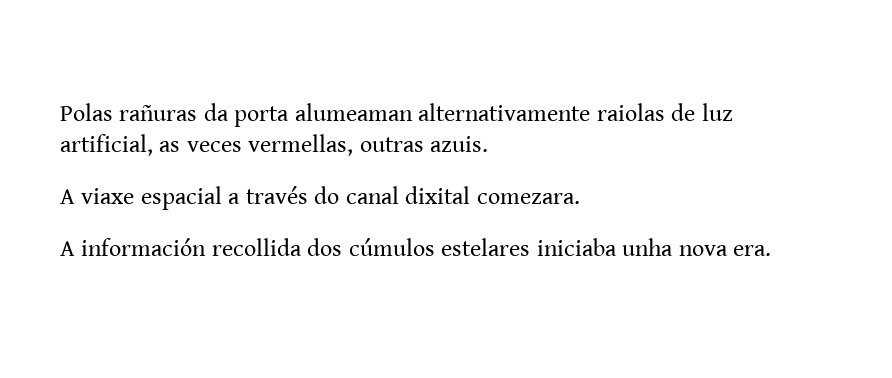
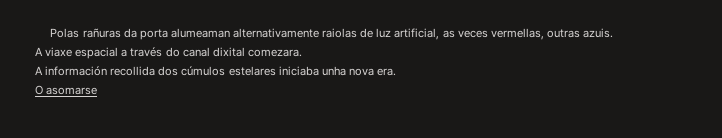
(772, 250) none -> [35,85,98,95] // O asomarse

